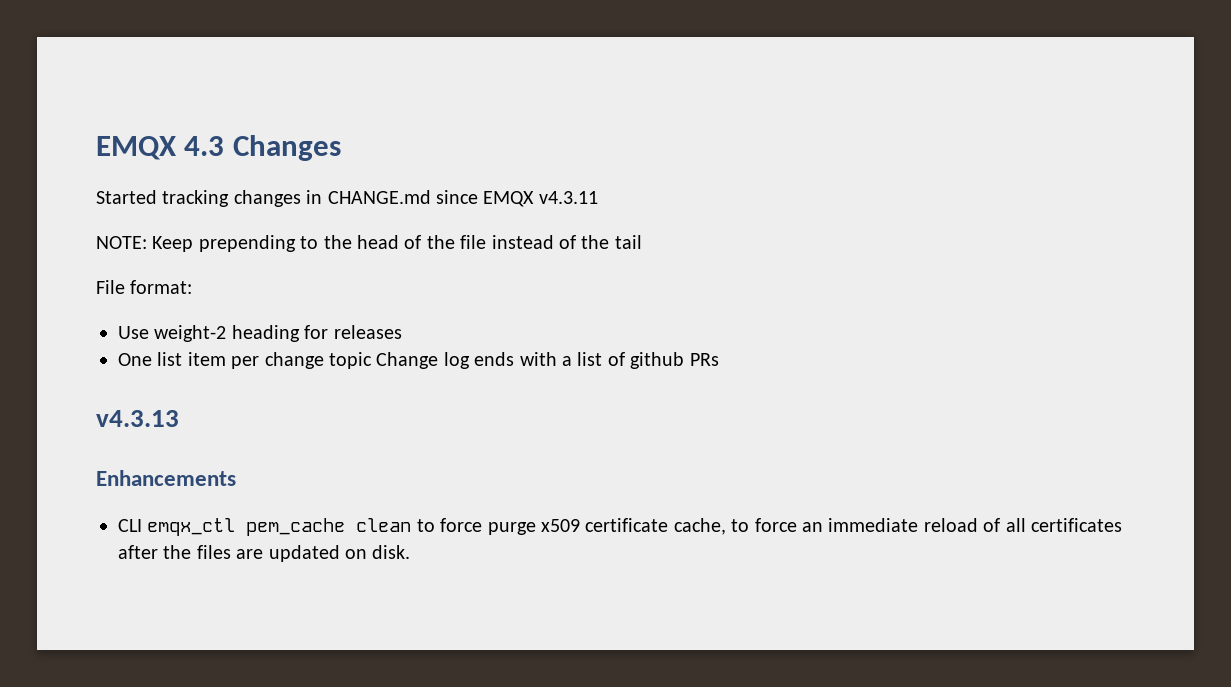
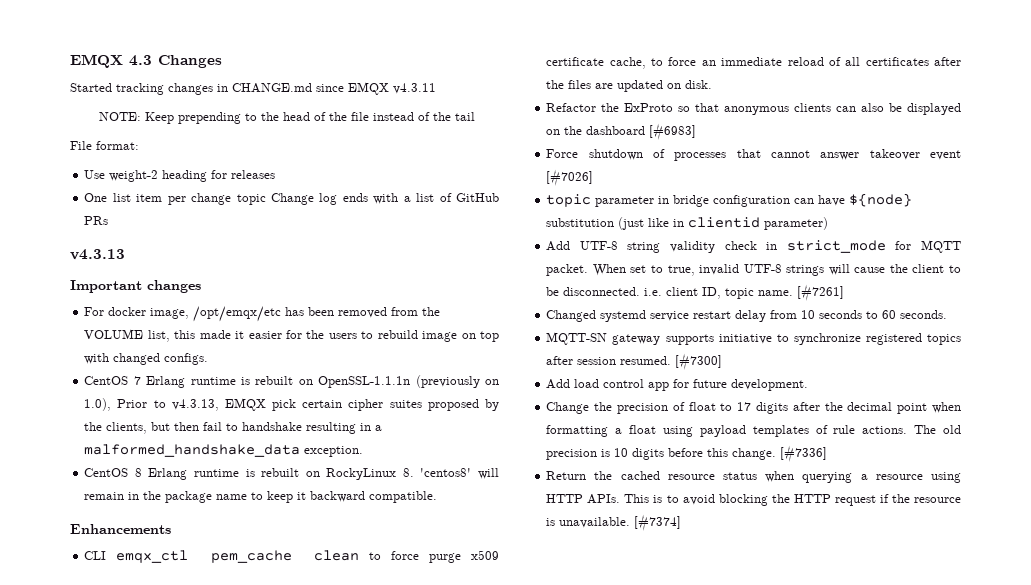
[630,352,685,369] github -> [455,193,499,202] GitHub
(179, 418) none -> [70,280,201,293] [84,306,441,322] [84,329,499,342] [84,353,209,365] [84,375,499,388] [84,398,499,411] [84,422,383,434] [84,444,364,457] [84,468,499,480] [84,491,438,503] // Important changes // For docker image, /opt/emqx/etc has been removed from the VOLUME list, this made it easier for the users to rebuild image on top with changed configs. // CentOS 7 Erlang runtime is rebuilt on OpenSSL-1.1.1n (previously on 1.0), Prior to v4.3.13, EMQX pick certain cipher suites proposed by the clients, but then fail to handshake resulting in a malformed_handshake_data exception. // CentOS 8 Erlang runtime is rebuilt on RockyLinux 8. 'centos8' will remain in the package name to keep it backward compatible.
(411, 552) none -> [546,103,962,115] [546,123,697,140] [546,149,961,161] [546,169,594,186] [546,193,913,207] [546,217,829,230] [546,240,961,253] [546,264,961,276] [546,284,845,301] [546,310,948,322] [546,332,961,345] [546,353,723,370] [546,379,809,391] [546,402,961,414] [546,425,961,437] [546,445,828,462] [546,471,961,483] [546,494,961,506] [546,514,682,531] // Refactor the ExProto so that anonymous clients can also be displayed on the dashboard [#6983] // Force shutdown of processes that cannot answer takeover event [#7026] // topic parameter in bridge configuration can have ${node} substitution (just like in clientid parameter) // Add UTF-8 string validity check in strict_mode for MQTT packet. When set to true, invalid UTF-8 strings will cause the client to be disconnected. i.e. client ID, topic name. [#7261] // Changed systemd service restart delay from 10 seconds to 60 seconds. // MQTT-SN gateway supports initiative to synchronize registered topics after session resumed. [#7300] // Add load control app for future development. // Change the precision of float to 17 digits after the decimal point when formatting a float using payload templates of rule actions. The old precision is 10 digits before this change. [#7336] // Return the cached resource status when querying a resource using HTTP APIs. This is to avoid blocking the HTTP request if the resource is unavailable. [#7374]

